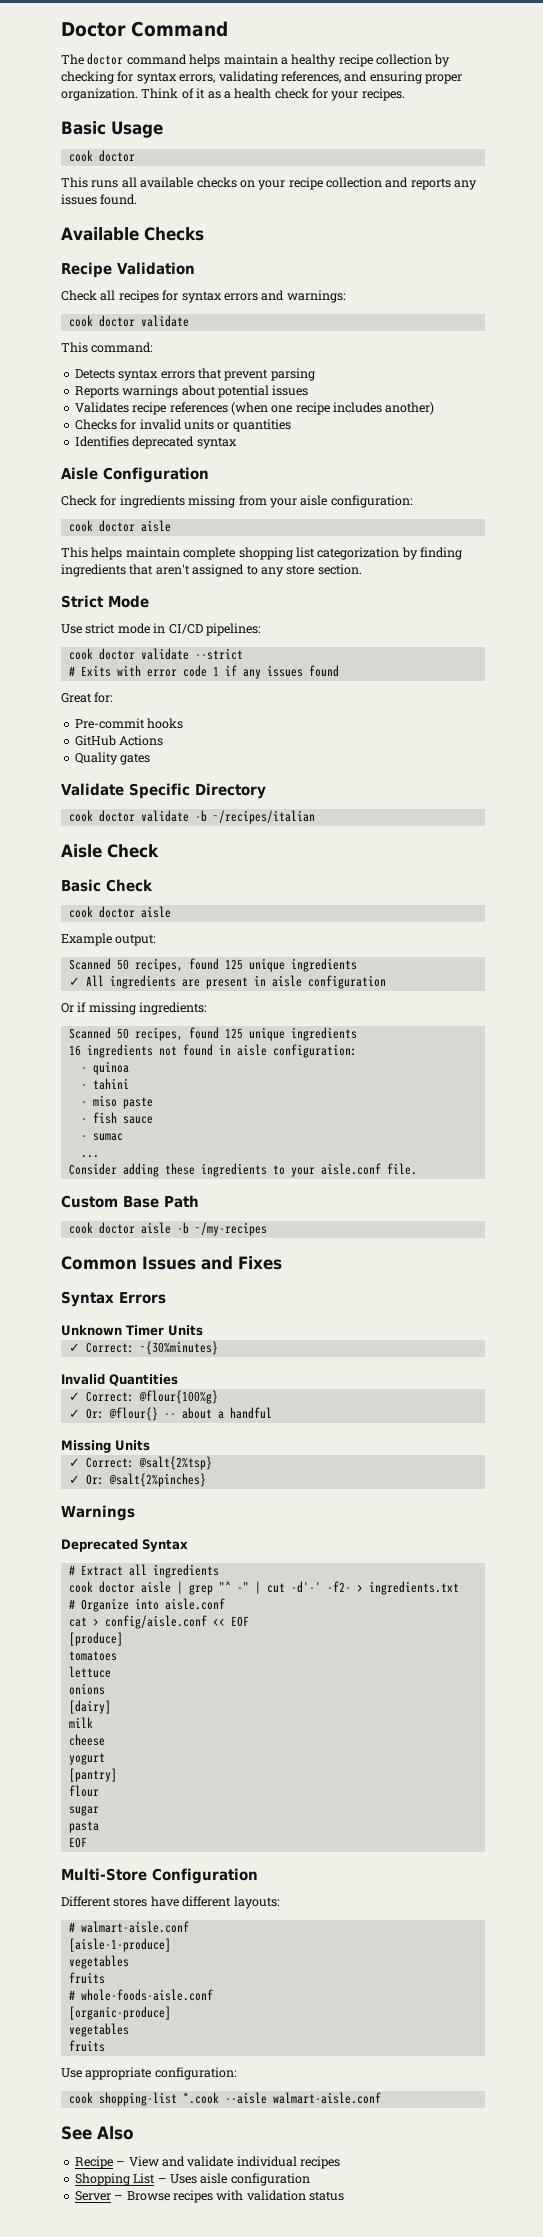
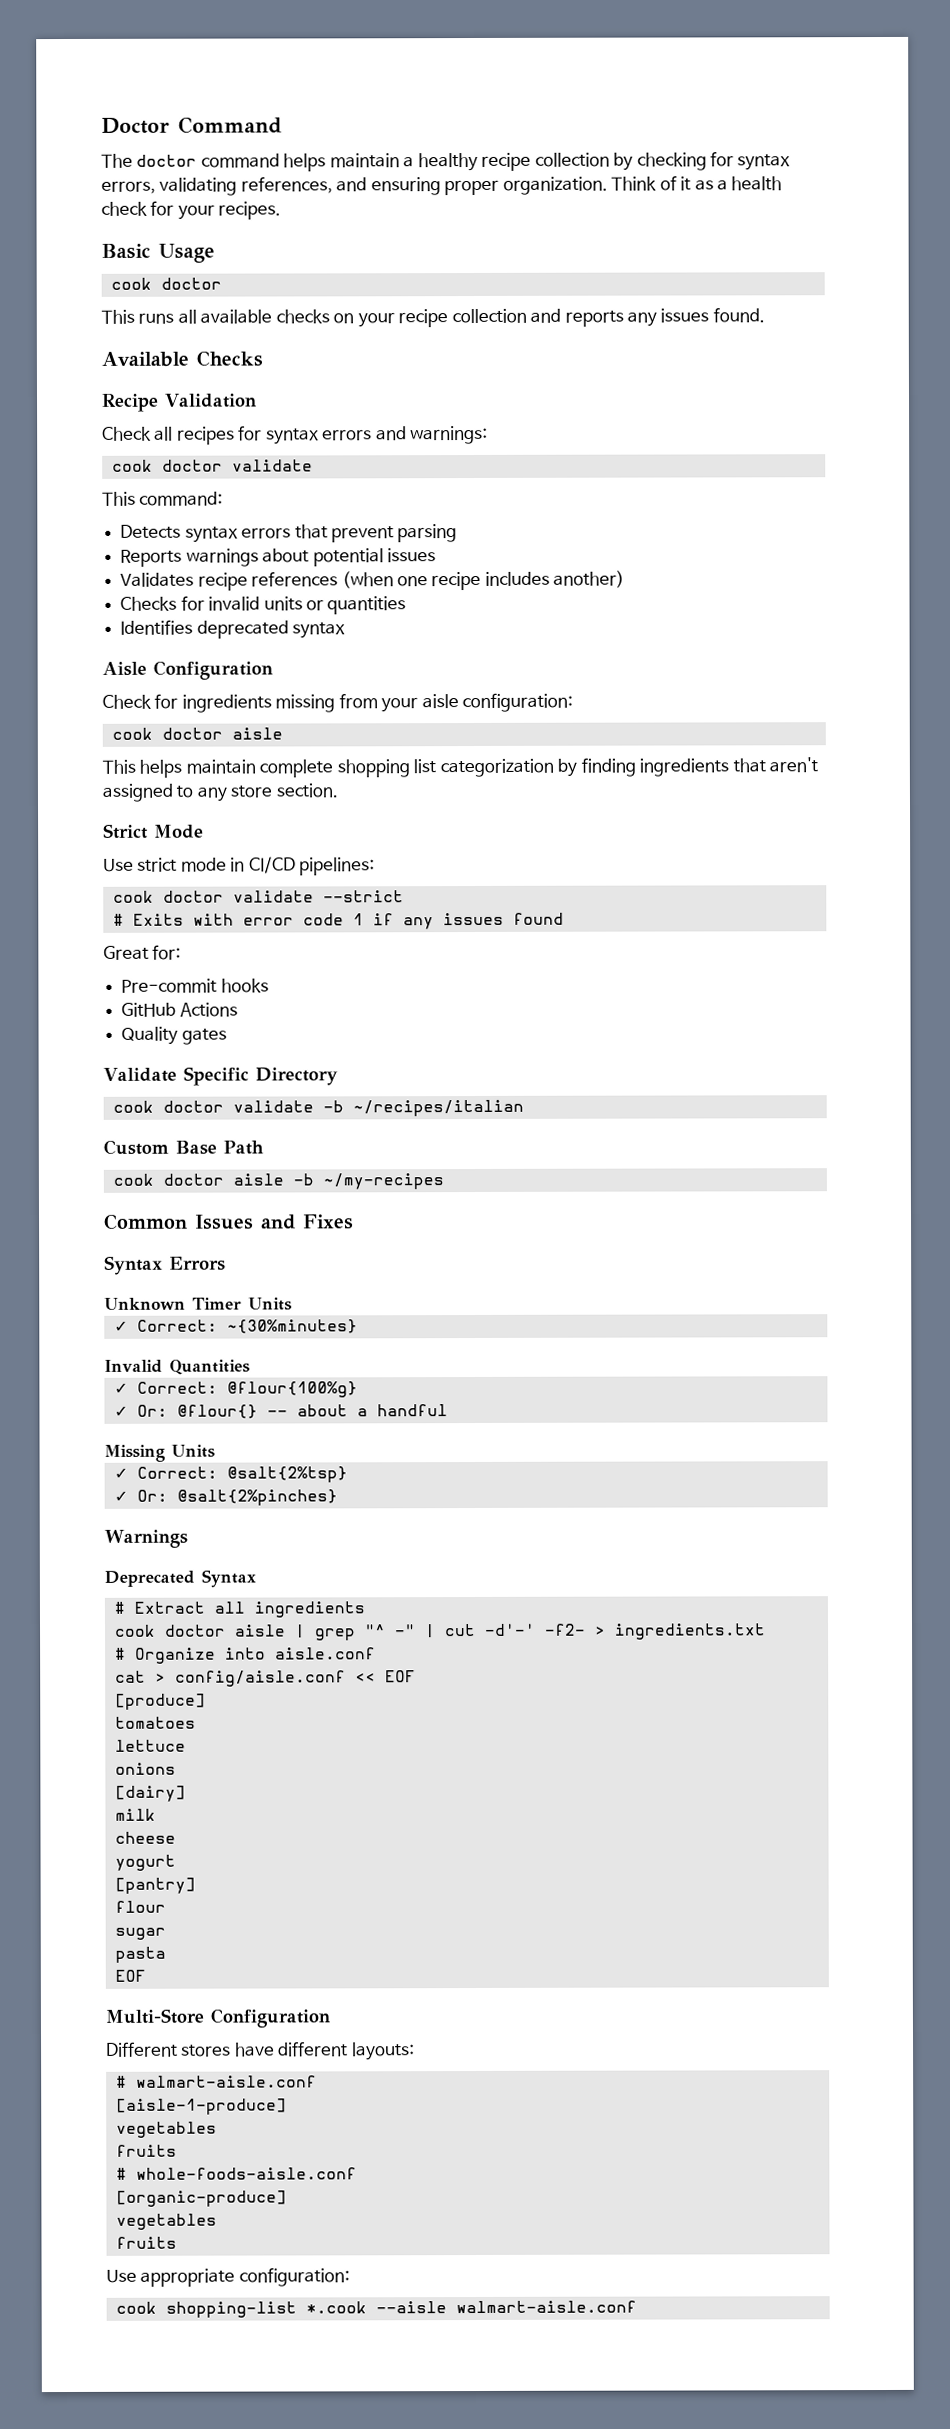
[61,844,159,858] [61,879,153,892] [68,906,171,918] [61,933,157,946] [68,958,357,972] [68,975,386,989] [61,1002,208,1015] [68,1027,357,1041] [68,1044,357,1058] [80,1061,129,1075] [80,1078,129,1090] [80,1095,153,1109] [80,1112,153,1124] [80,1133,123,1141] [80,1155,99,1158] [68,1163,417,1177] // Aisle Check // Basic Check // cook doctor aisle // Example output: // Scanned 50 recipes, found 125 unique ingredients // ✓ All ingredients are present in aisle configuration // Or if missing ingredients: // Scanned 50 recipes, found 125 unique ingredients // 16 ingredients not found in aisle configuration: // - quinoa // - tahini // - miso paste // - fish sauce // - sumac // ... // Consider adding these ingredients to your aisle.conf file. -> (524, 1108) none
[61,2126,134,2140] [74,2156,340,2169] [74,2173,310,2186] [74,2190,344,2203] // See Also // Recipe – View and validate individual recipes // Shopping List – Uses aisle configuration // Server – Browse recipes with validation status -> (637, 2307) none

